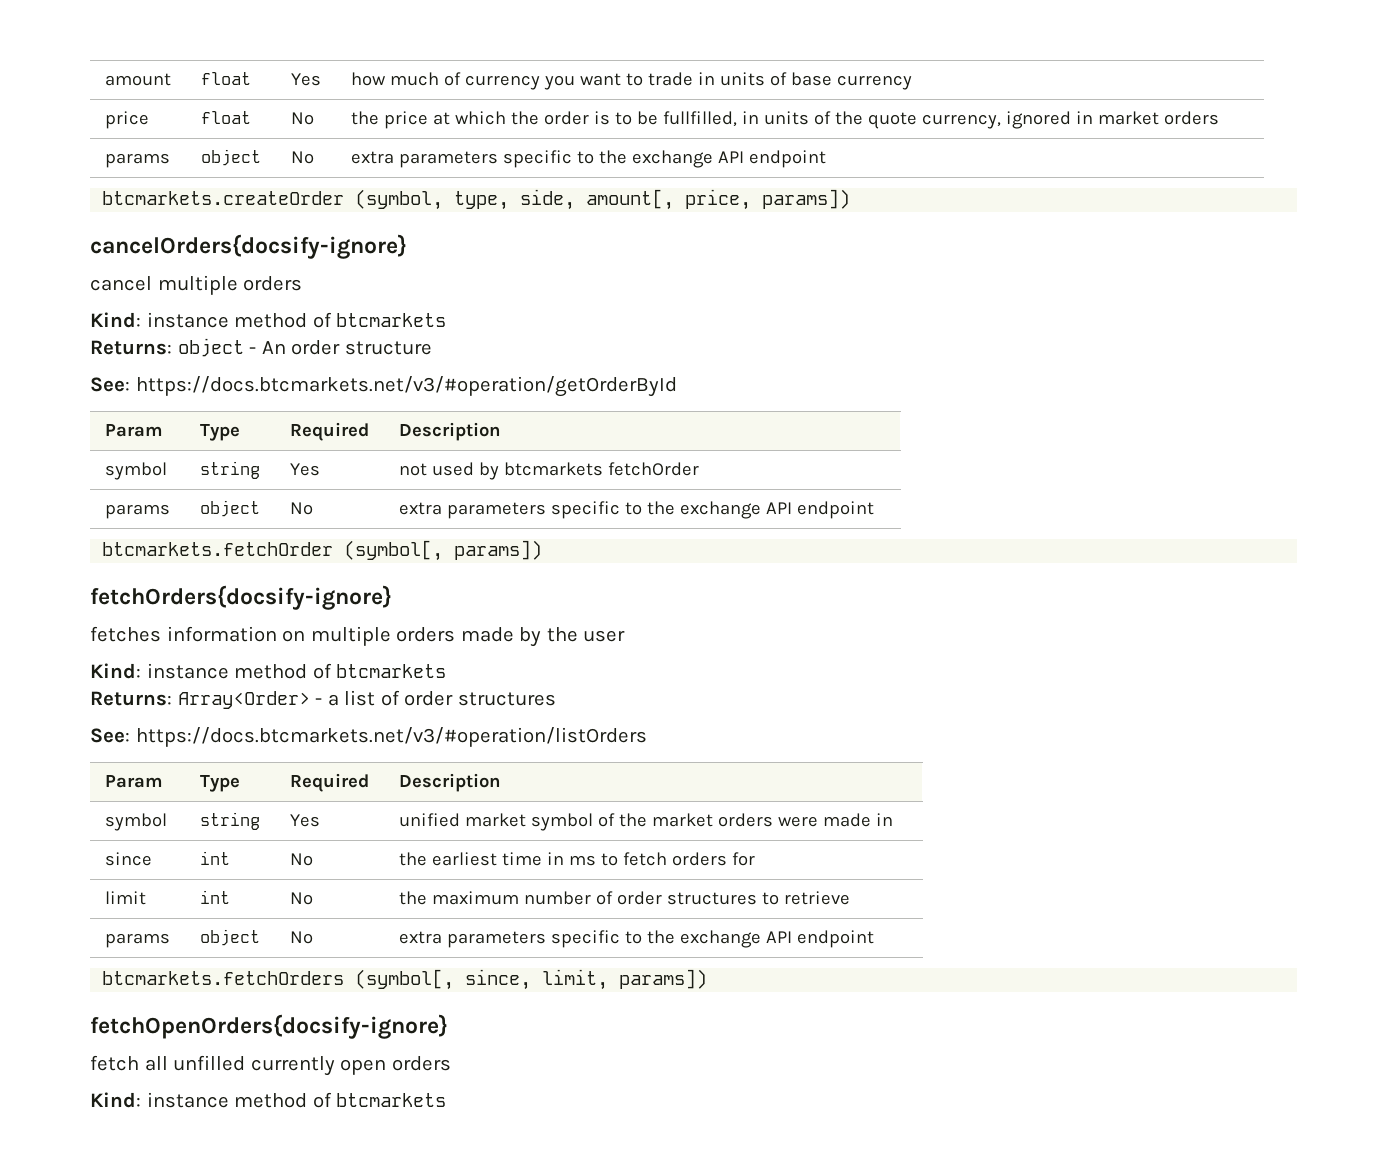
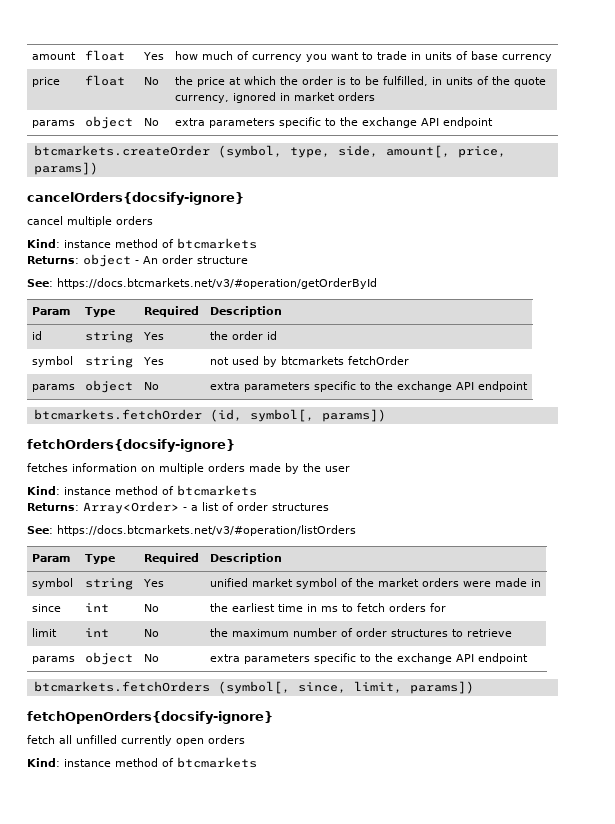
[662,111,737,127] fullfilled, -> [382,76,428,86] fulfilled,
(501, 431) none -> [31,331,42,340] [84,331,133,343] [142,332,164,340] [209,331,277,340] // id | string | Yes | the order id
[344,540,444,561] (symbol[, -> [209,409,314,422] (id, symbol[,

